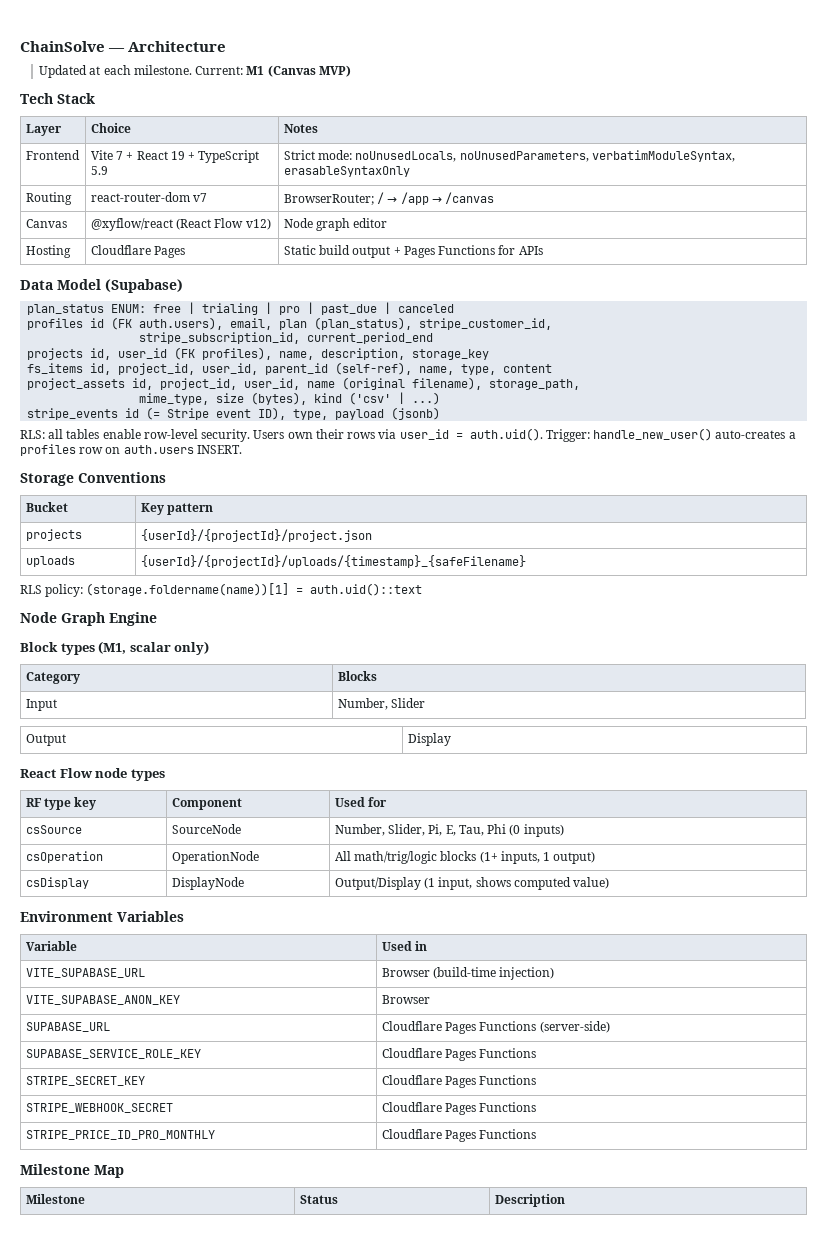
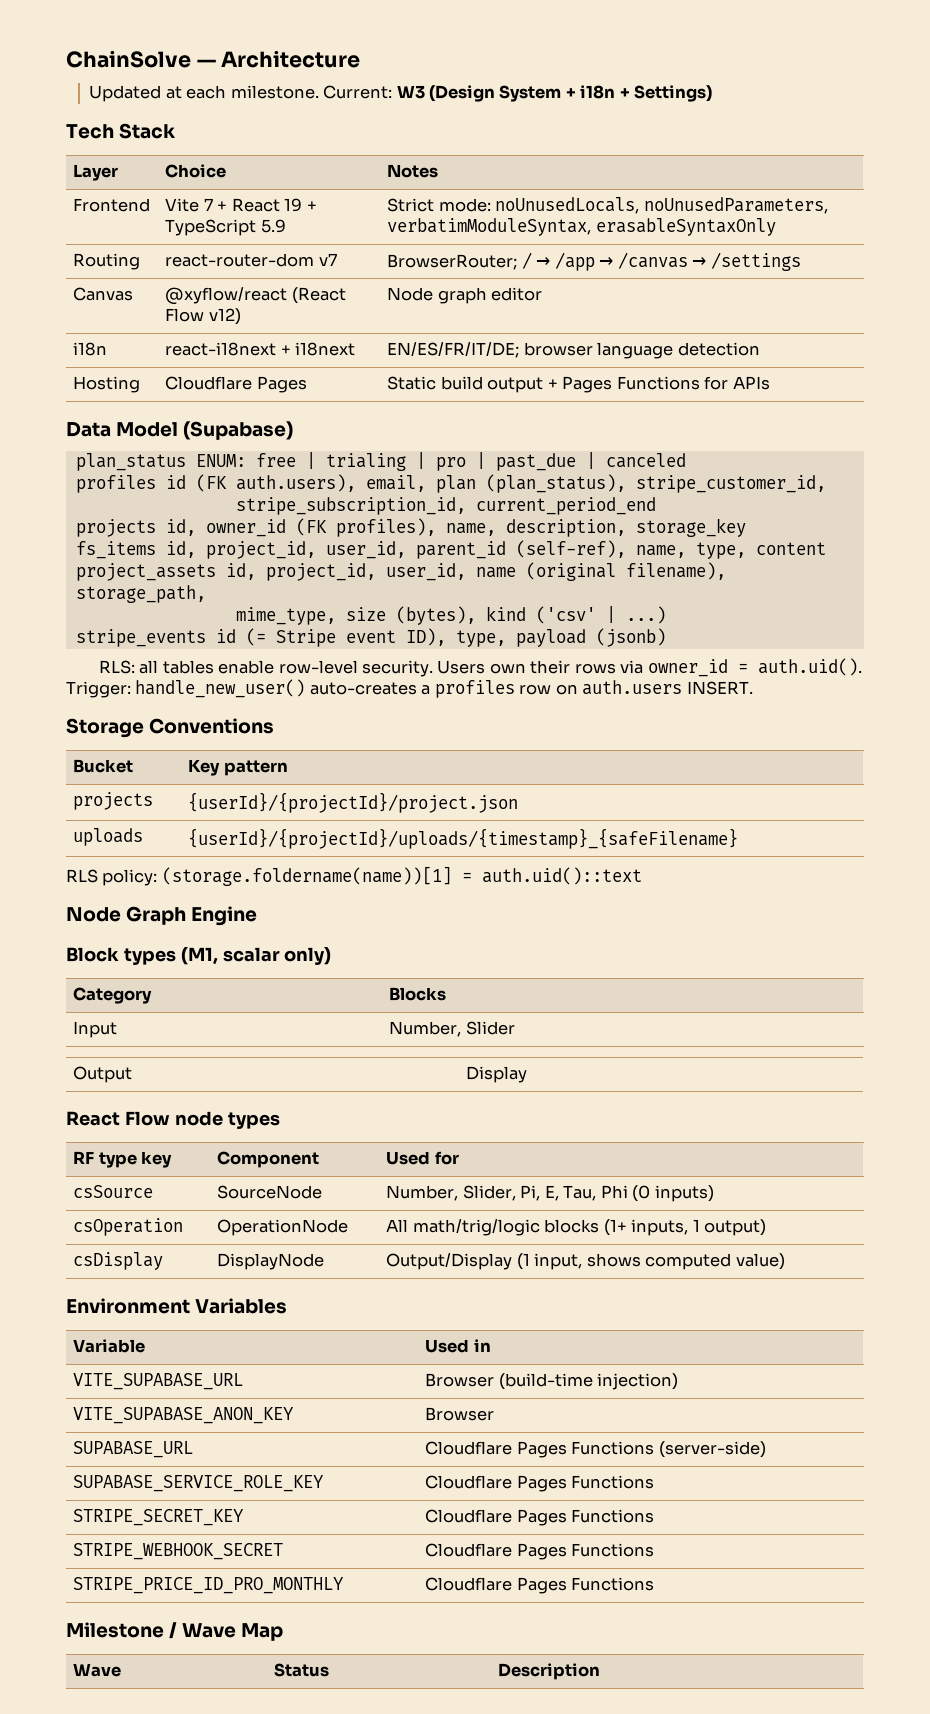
[246,65,351,77] M1 (Canvas MVP) -> [396,85,713,102] W3 (Design System + i18n + Settings)
(495, 198) none -> [692,252,801,271] → /settings
(388, 223) none -> [73,342,108,356] [165,342,356,356] [387,342,760,359] // i18n | react-i18next + i18next | EN/ES/FR/IT/DE; browser language detection
[118,348,168,359] user_id -> [205,519,286,537] owner_id
[399,429,449,440] user_id -> [647,659,728,677] owner_id
(90, 1169) none -> [169,1622,237,1639] / Wave
[25,1194,85,1204] Milestone -> [73,1663,122,1677] Wave

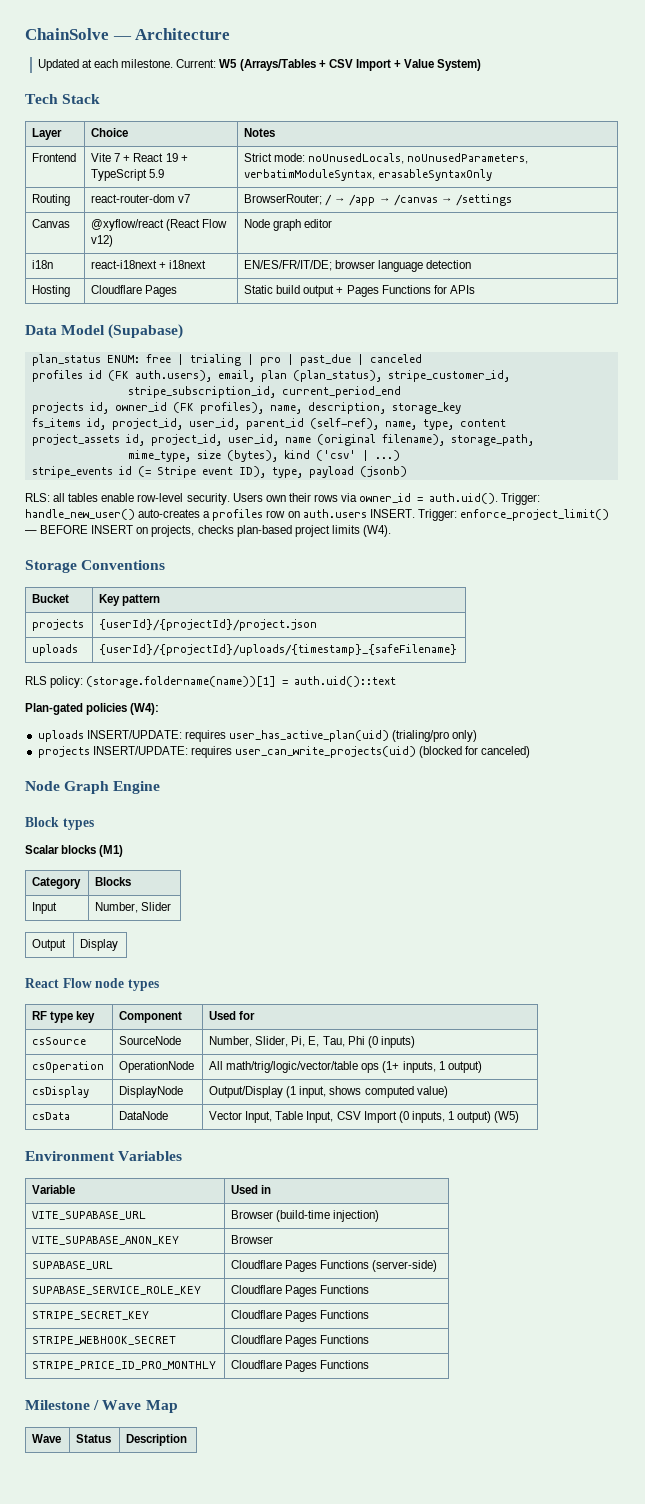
[396,85,713,102] W3 (Design System + i18n + Settings) -> [219,59,482,71] W5 (Arrays/Tables + CSV Import + Value System)
(753, 688) none -> [417,509,609,521] [25,525,391,537] Trigger: enforce_project_limit() — BEFORE INSERT on projects, checks plan-based project limits (W4).
(642, 876) none -> [25,703,160,715] [37,730,478,742] [37,746,531,758] // Plan-gated policies (W4): // uploads INSERT/UPDATE: requires user_has_active_plan(uid) (trialing/pro only) // projects INSERT/UPDATE: requires user_can_write_projects(uid) (blocked for canceled)
[180,947,332,965] (M1, scalar only) -> [25,845,124,857] // Scalar blocks (M1)
[412,1219,600,1236] math/trig/logic blocks -> [226,1061,380,1073] math/trig/logic/vector/table ops
(785, 1261) none -> [32,1112,71,1120] [119,1111,169,1120] [209,1111,520,1123] // csData | DataNode | Vector Input, Table Input, CSV Import (0 inputs, 1 output) (W5)

